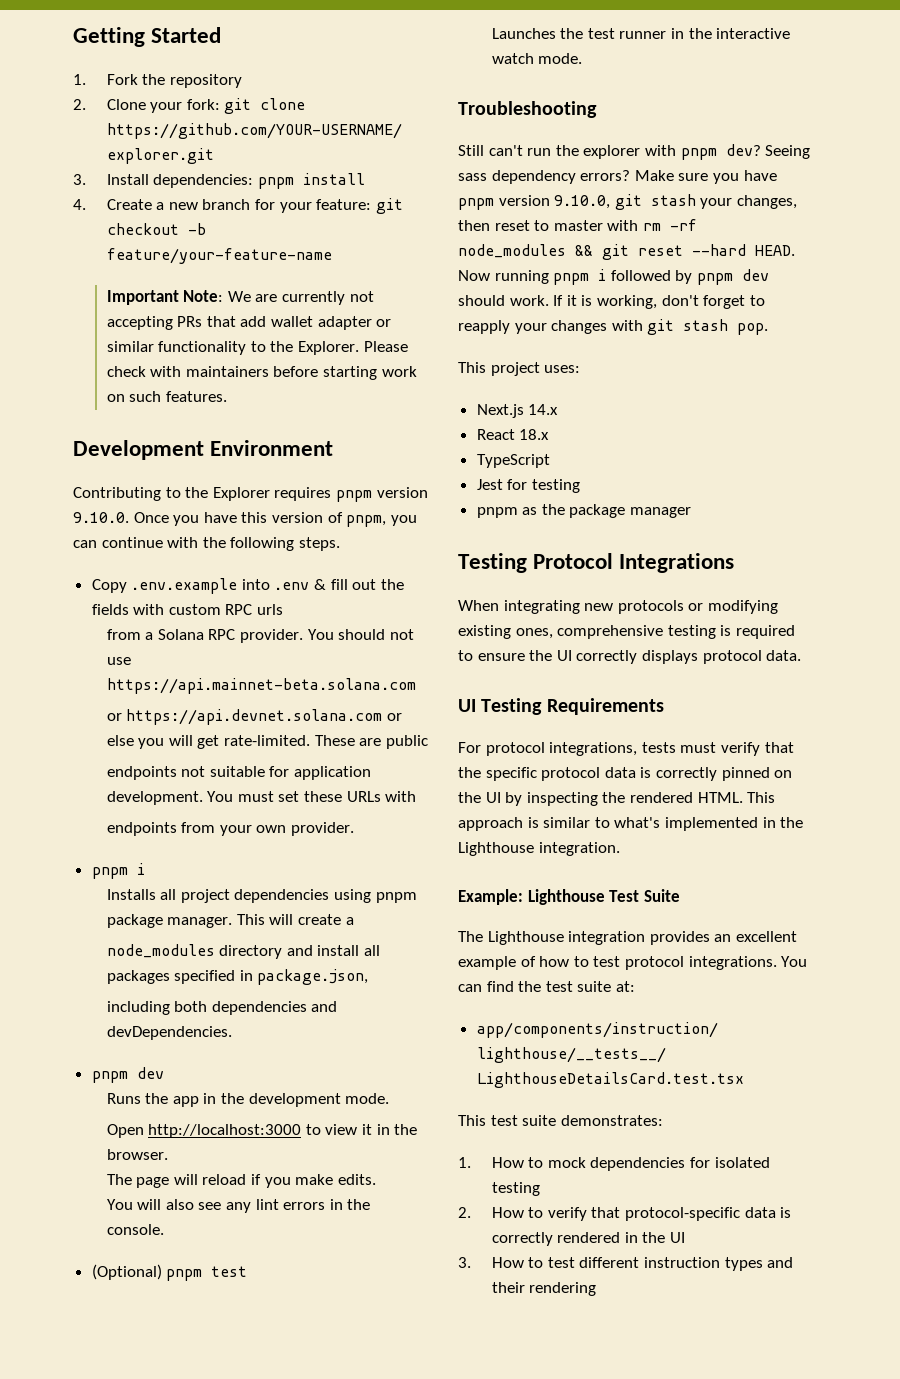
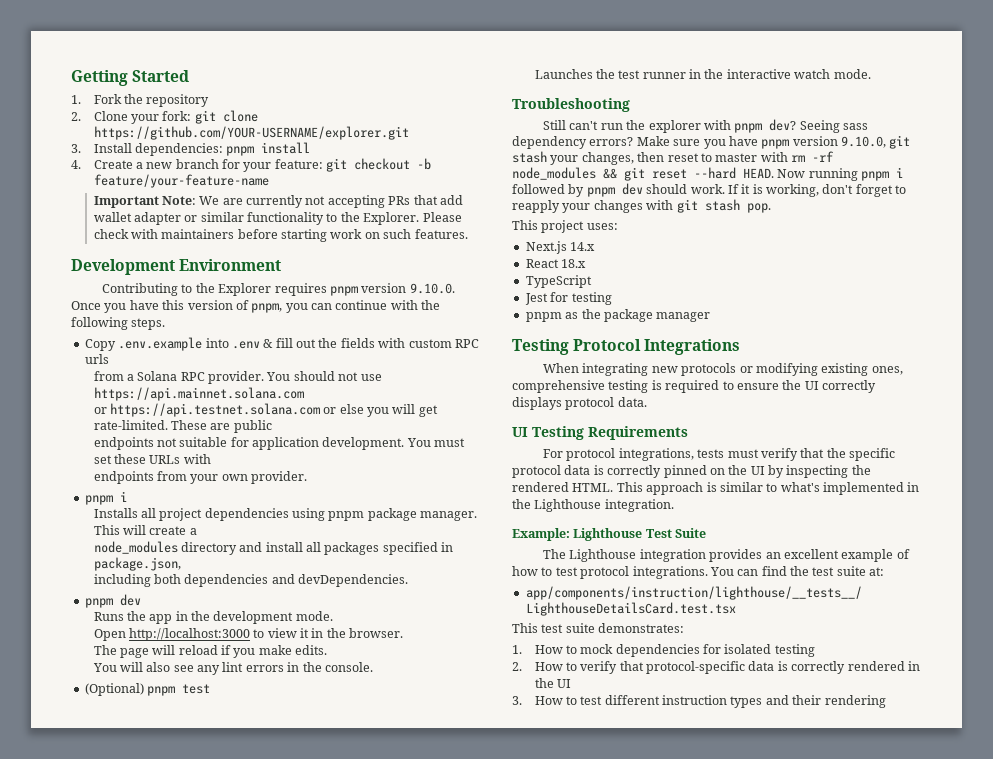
[106,678,416,694] [106,709,383,725] https://api.mainnet-beta.solana.com // or https://api.devnet.solana.com -> [93,387,304,401] [93,403,320,417] https://api.mainnet.solana.com // or https://api.testnet.solana.com

